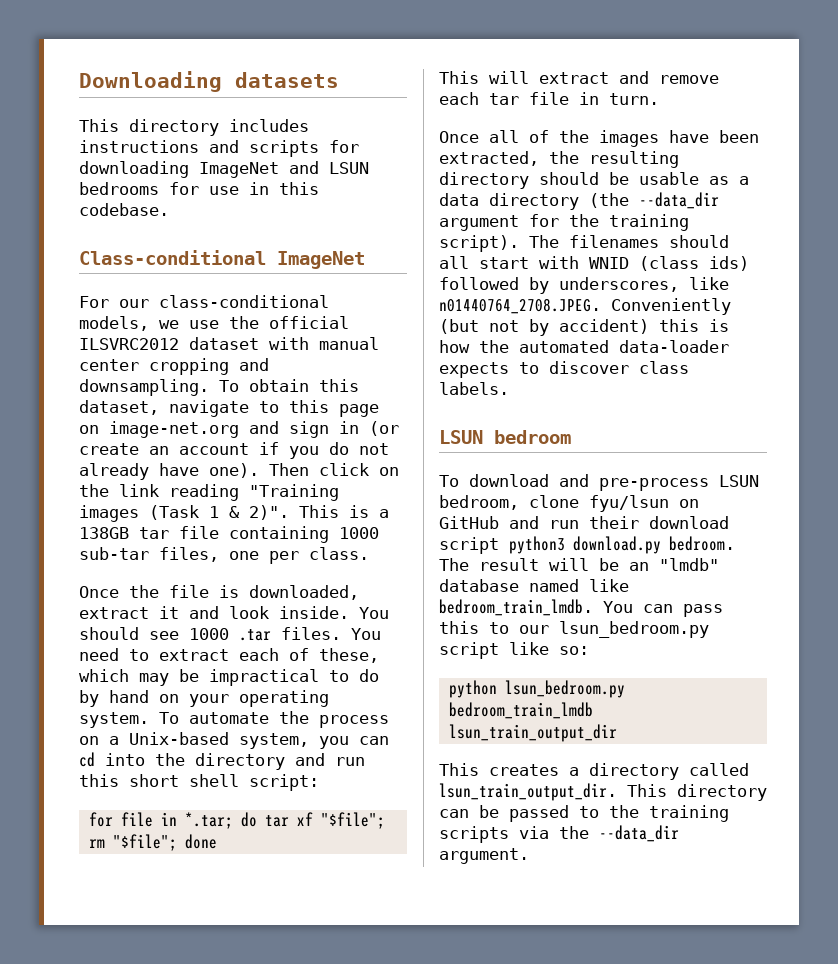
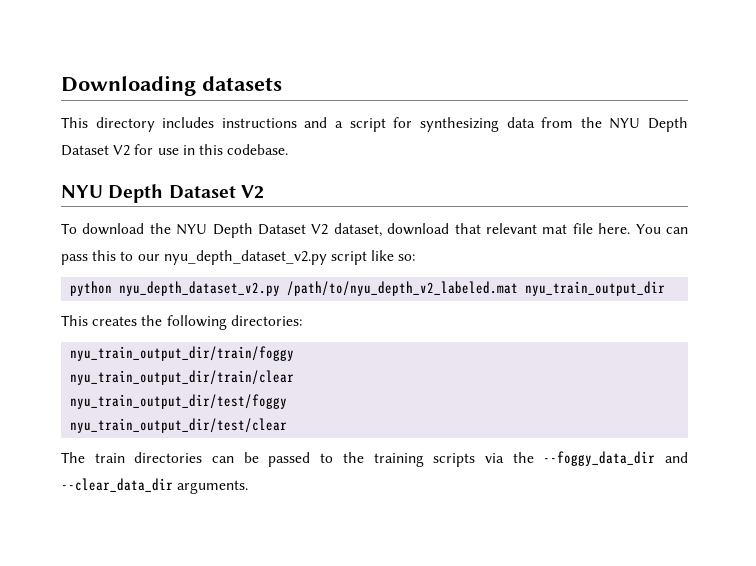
[249,140,359,157] [79,161,369,178] [79,182,159,195] scripts for downloading ImageNet and LSUN bedrooms -> [335,117,689,132] [61,145,131,156] a script for synthesizing data from the NYU Depth Dataset V2
[79,250,365,269] [79,295,329,308] [79,316,349,331] [79,337,379,350] [79,358,269,375] [79,379,359,396] [79,400,379,417] [79,421,399,438] [79,442,389,459] [79,463,399,480] [79,484,339,501] [79,505,389,522] [79,526,379,543] [79,547,369,564] [79,585,359,600] [79,606,389,619] [79,627,381,641] [79,648,379,663] [79,669,379,686] [79,690,329,707] [79,711,389,728] [79,732,389,749] [79,752,365,770] [79,774,319,791] [88,812,385,829] [88,834,217,851] [439,71,719,84] [439,92,659,105] [439,130,759,147] [439,151,679,168] [439,172,749,189] [439,192,719,210] [439,214,689,231] [439,235,729,252] [439,256,749,271] [439,277,729,294] [439,298,731,315] [439,319,729,336] [439,340,729,353] [439,361,689,378] [439,382,509,395] [439,430,571,444] [439,474,759,491] [439,495,699,512] [439,516,729,529] [439,536,735,554] [439,558,719,571] [439,579,629,592] [439,599,593,616] Class-conditional ImageNet // For our class-conditional models, we use the official ILSVRC2012 dataset with manual center cropping and downsampling. To obtain this dataset, navigate to this page on image-net.org and sign in (or create an account if you do not already have one). Then click on the link reading "Training images (Task 1 & 2)". This is a 138GB tar file containing 1000 sub-tar files, one per class. // Once the file is downloaded, extract it and look inside. You should see 1000 .tar files. You need to extract each of these, which may be impractical to do by hand on your operating system. To automate the process on a Unix-based system, you can cd into the directory and run this short shell script: // for file in *.tar; do tar xf "$file"; rm "$file"; done // This will extract and remove each tar file in turn. // Once all of the images have been extracted, the resulting directory should be usable as a data directory (the --data_dir argument for the training script). The filenames should all start with WNID (class ids) followed by underscores, like n01440764_2708.JPEG. Conveniently (but not by accident) this is how the automated data-loader expects to discover class labels. // LSUN bedroom // To download and pre-process LSUN bedroom, clone fyu/lsun on GitHub and run their download script python3 download.py bedroom. The result will be an "lmdb" database named like bedroom_train_lmdb. -> [61,184,264,203] [61,223,631,238] NYU Depth Dataset V2 // To download the NYU Depth Dataset V2 dataset, download that relevant mat file here.
[559,621,709,638] lsun_bedroom.py -> [163,250,327,265] nyu_depth_dataset_v2.py
[504,680,625,698] [448,702,593,719] [448,724,617,742] lsun_bedroom.py bedroom_train_lmdb lsun_train_output_dir -> [119,281,666,296] nyu_depth_dataset_v2.py /path/to/nyu_depth_v2_labeled.mat nyu_train_output_dir
[569,763,749,780] [439,783,767,801] a directory called lsun_train_output_dir. This directory -> [141,315,302,330] [70,346,295,361] [70,370,295,385] [70,394,288,409] [70,418,288,433] [61,452,203,463] the following directories: // nyu_train_output_dir/train/foggy // nyu_train_output_dir/train/clear // nyu_train_output_dir/test/foggy // nyu_train_output_dir/test/clear // The train directories
[599,825,679,842] [439,848,529,864] --data_dir argument. -> [543,451,688,466] [61,478,249,494] --foggy_data_dir and --clear_data_dir arguments.

